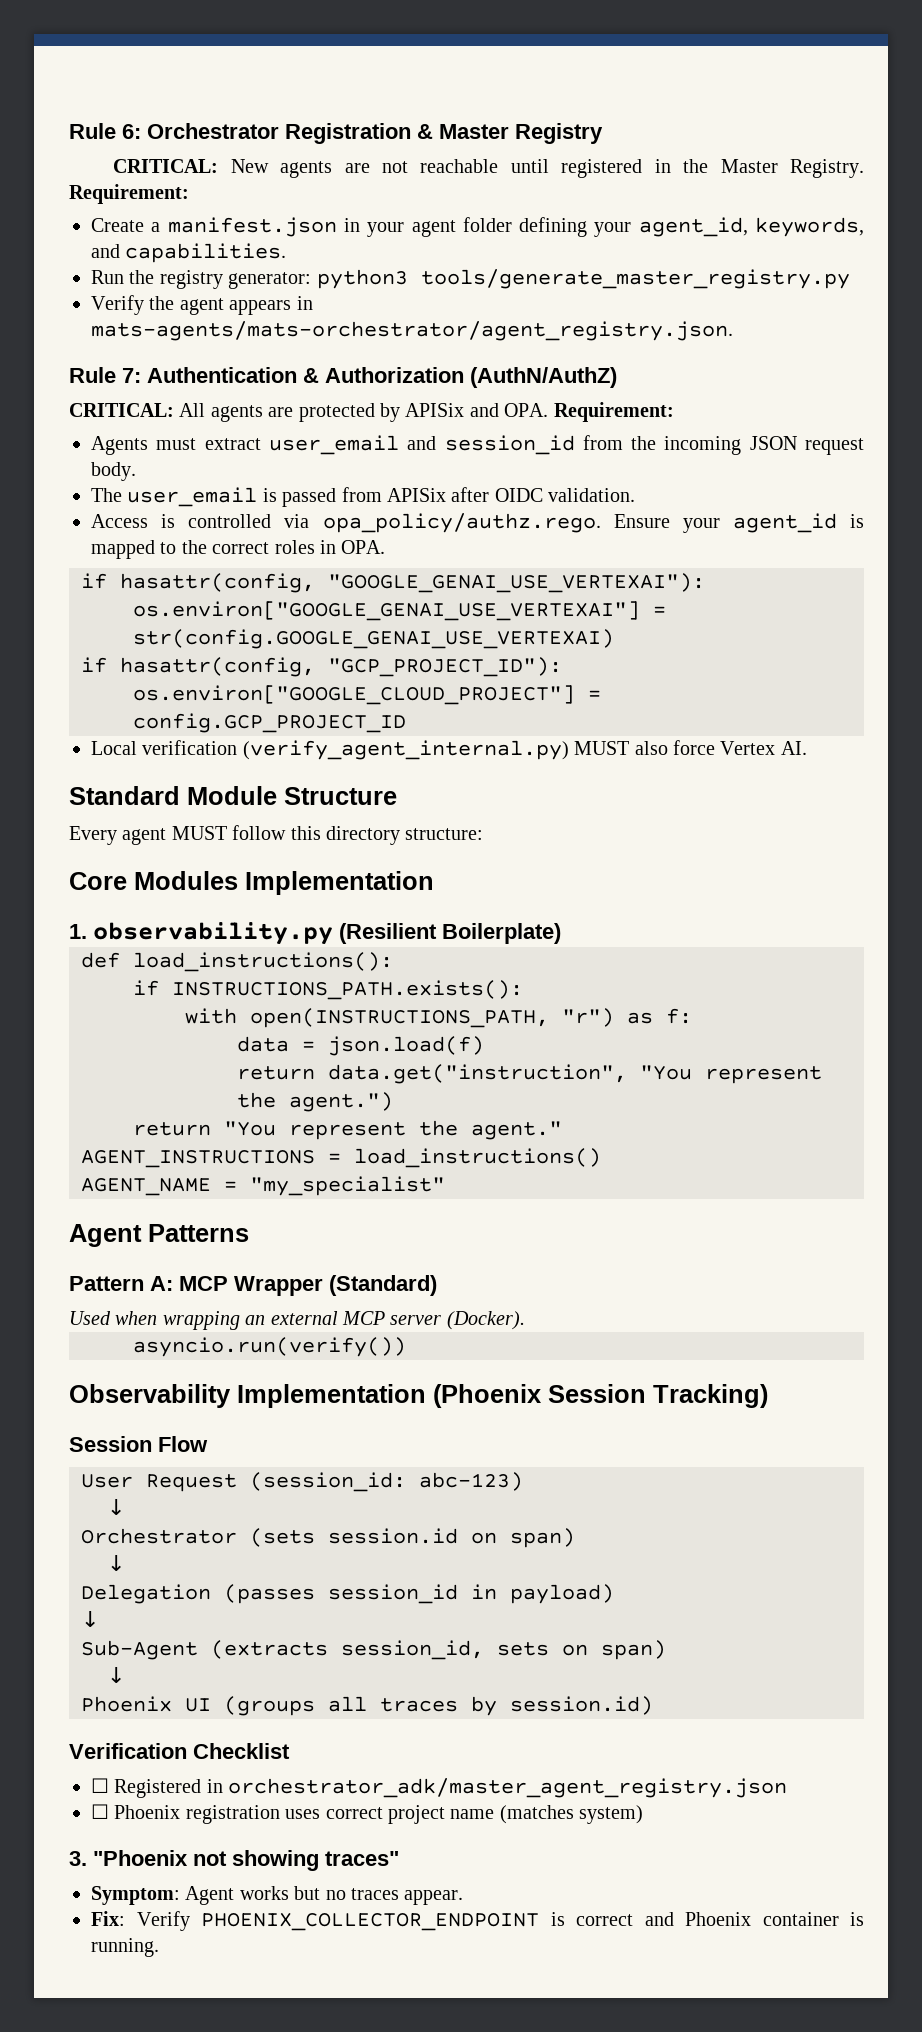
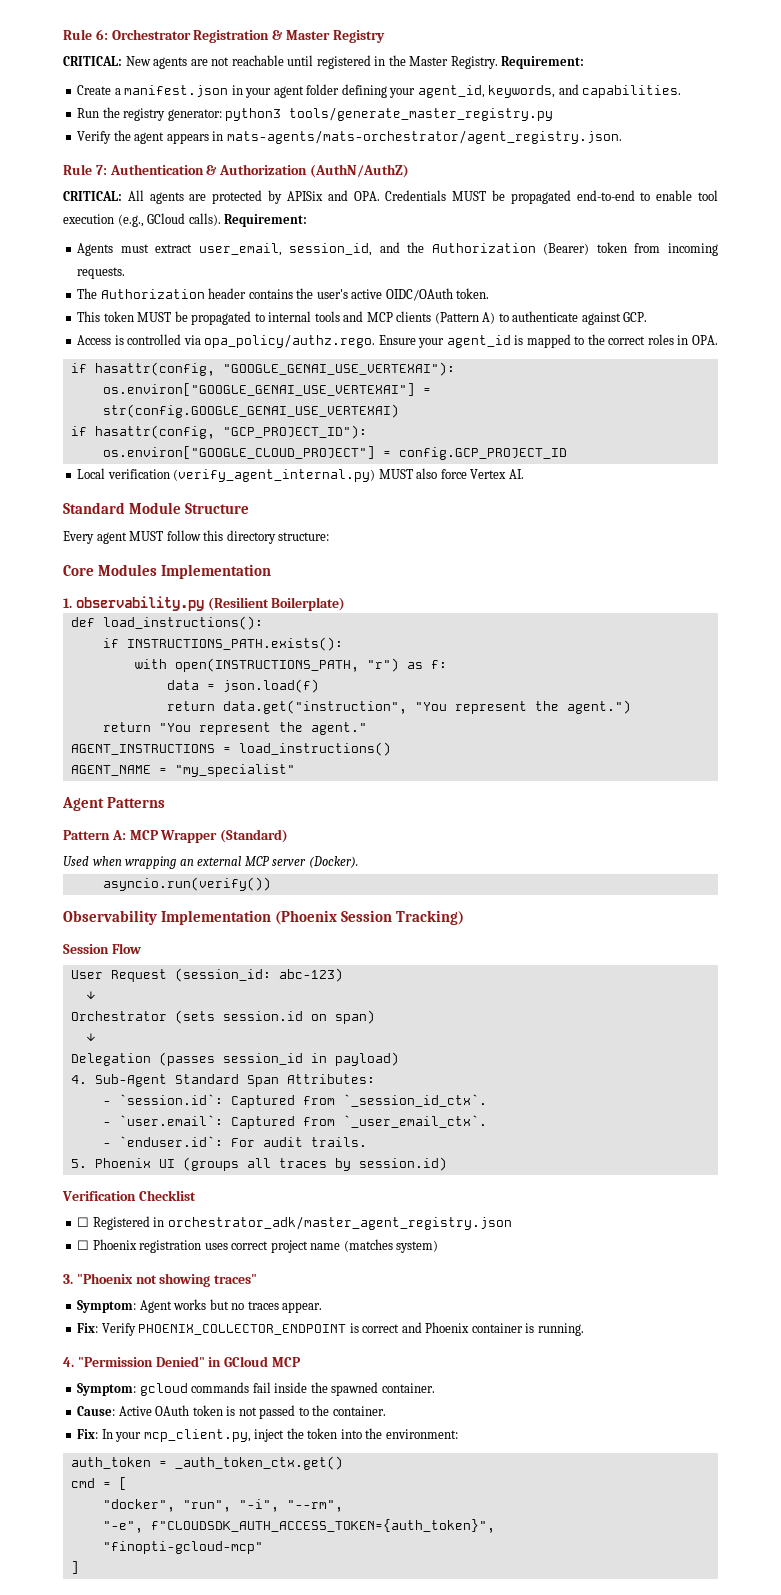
[553,402,674,422] [91,435,864,455] [91,462,136,481] [91,487,636,507] Requirement: // Agents must extract user_email and session_id from the incoming JSON request body. // The user_email is passed from APISix after OIDC validation. -> [385,190,718,204] [63,213,308,227] [77,242,718,256] [77,267,126,279] [77,288,490,301] [77,311,648,325] Credentials MUST be propagated end-to-end to enable tool execution (e.g., GCloud calls). Requirement: // Agents must extract user_email, session_id, and the Authorization (Bearer) token from incoming requests. // The Authorization header contains the user's active OIDC/OAuth token. // This token MUST be propagated to internal tools and MCP clients (Pattern A) to authenticate against GCP.
[81,1611,99,1627] [81,1640,666,1660] [107,1667,125,1683] ↓ // Sub-Agent (extracts session_id, sets on span) // ↓ // -> [70,1074,375,1087] [102,1094,487,1108] [102,1115,487,1129] [102,1136,367,1147] [70,1159,87,1168] 4. Sub-Agent Standard Span Attributes: // - `session.id`: Captured from `_session_id_ctx`. // - `user.email`: Captured from `_user_email_ctx`. // - `enduser.id`: For audit trails. // 5.
(159, 1947) none -> [63,1356,301,1367] [77,1382,435,1396] [77,1405,386,1419] [77,1428,458,1442] [70,1456,343,1470] [70,1477,127,1490] [102,1499,343,1512] [102,1519,495,1533] [102,1541,263,1554] [70,1561,79,1574] // 4. "Permission Denied" in GCloud MCP // Symptom: gcloud commands fail inside the spawned container. // Cause: Active OAuth token is not passed to the container. // Fix: In your mcp_client.py, inject the token into the environment: // auth_token = _auth_token_ctx.get() // cmd = [ // "docker", "run", "-i", "--rm", // "-e", f"CLOUDSDK_AUTH_ACCESS_TOKEN={auth_token}", // "finopti-gcloud-mcp" // ]

